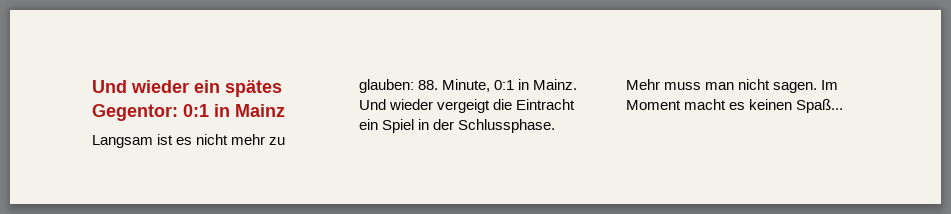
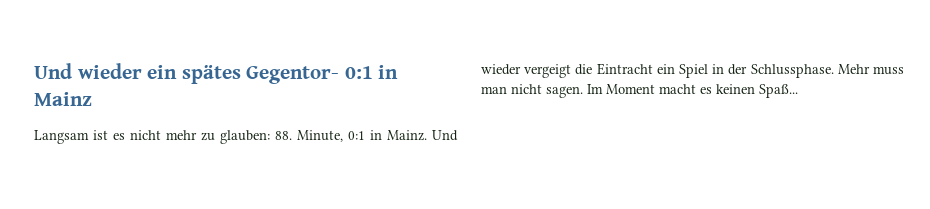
[92,104,178,121] Gegentor: -> [246,66,340,84] Gegentor-

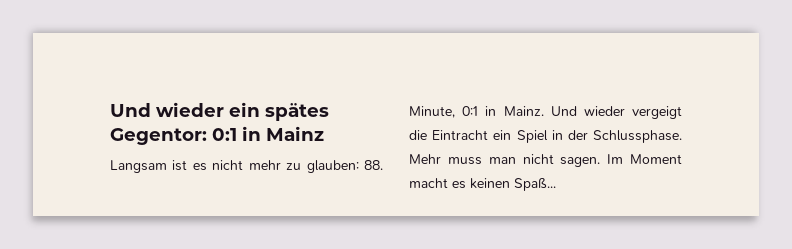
[246,66,340,84] Gegentor- -> [110,128,207,145] Gegentor:

